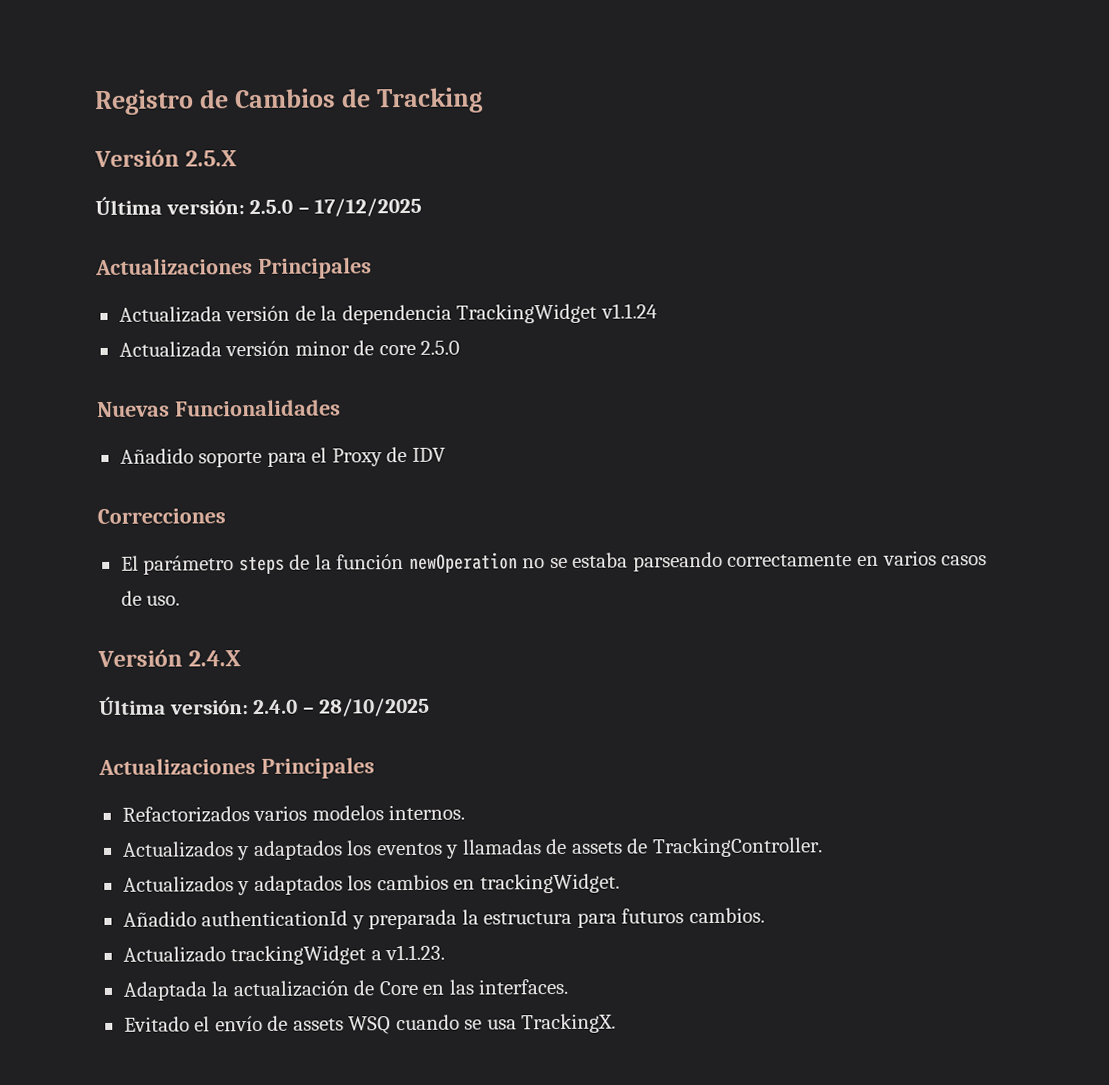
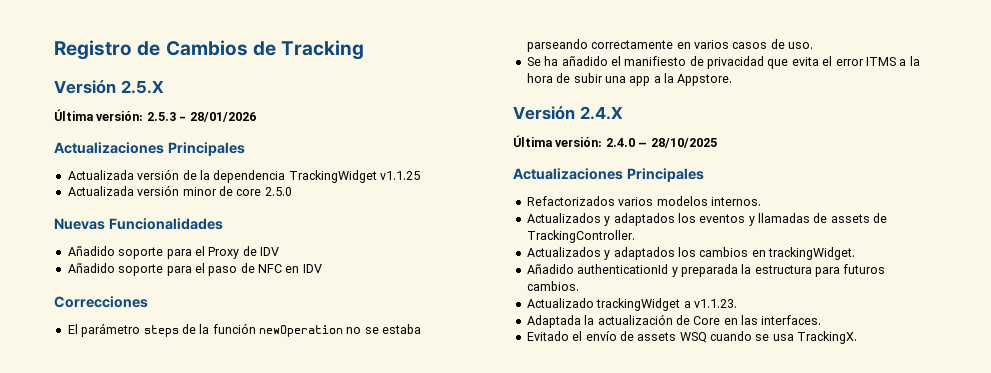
[249,197,423,217] 2.5.0 – 17/12/2025 -> [146,112,256,122] 2.5.3 - 28/01/2026
[600,303,658,319] v1.1.24 -> [380,171,420,180] v1.1.25
(446, 454) none -> [67,263,322,276] // Añadido soporte para el paso de NFC en IDV
(181, 600) none -> [526,56,920,69] [526,73,733,86] // Se ha añadido el manifiesto de privacidad que evita el error ITMS a la hora de subir una app a la Appstore.

